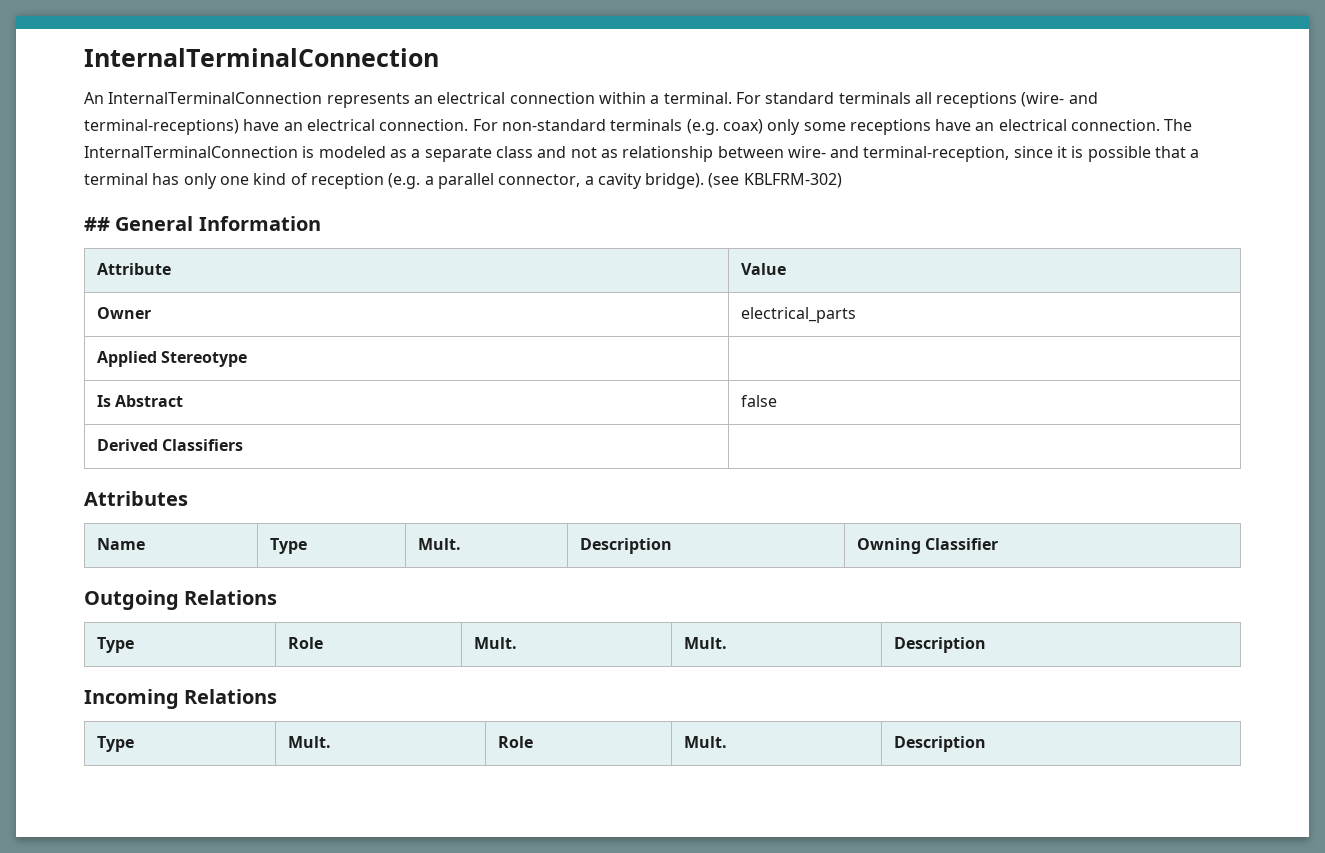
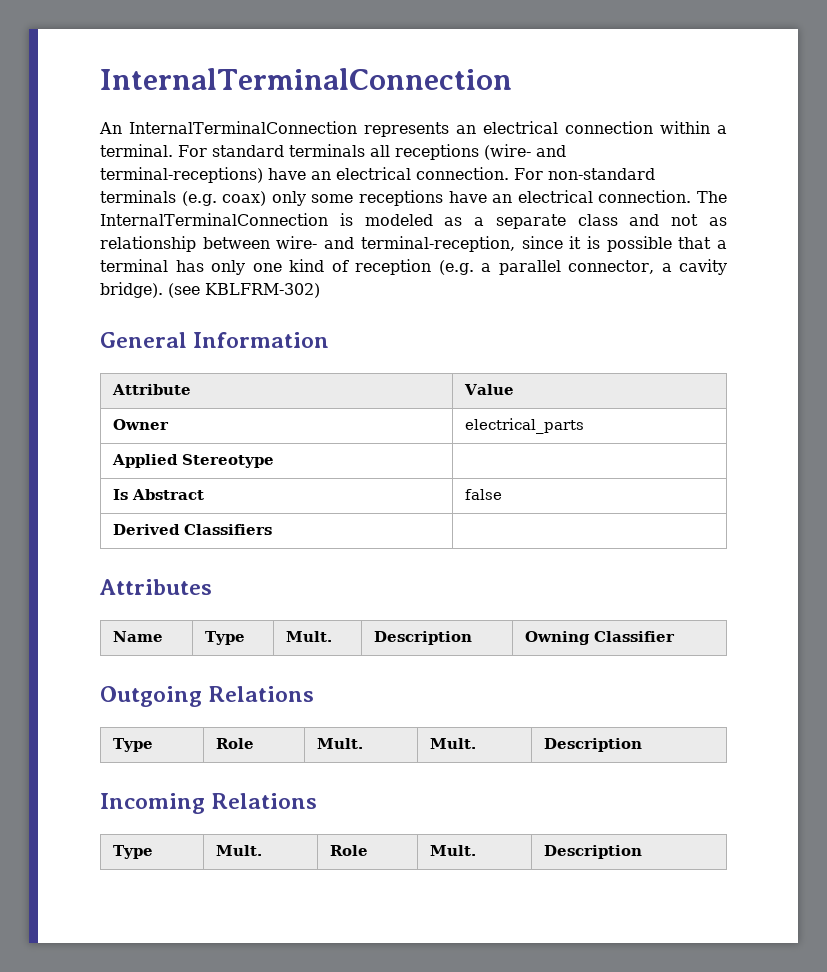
[84,217,110,231] ## -> (320, 290) none

